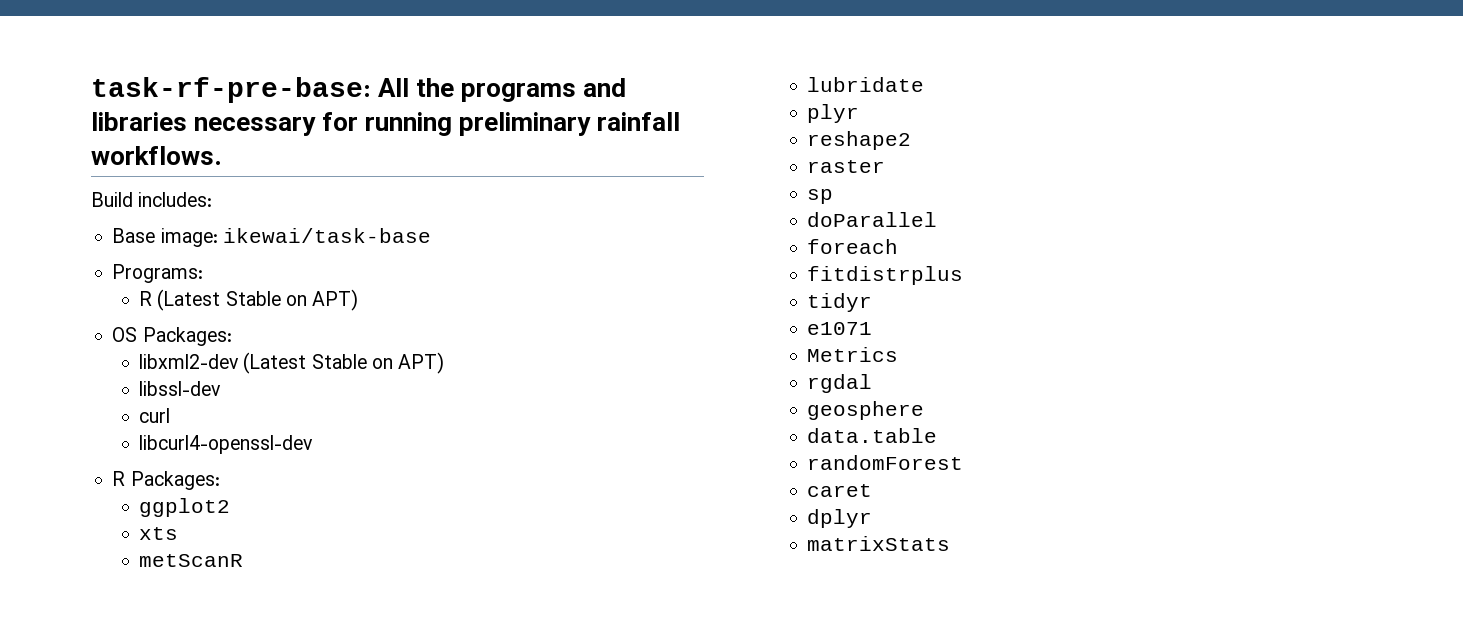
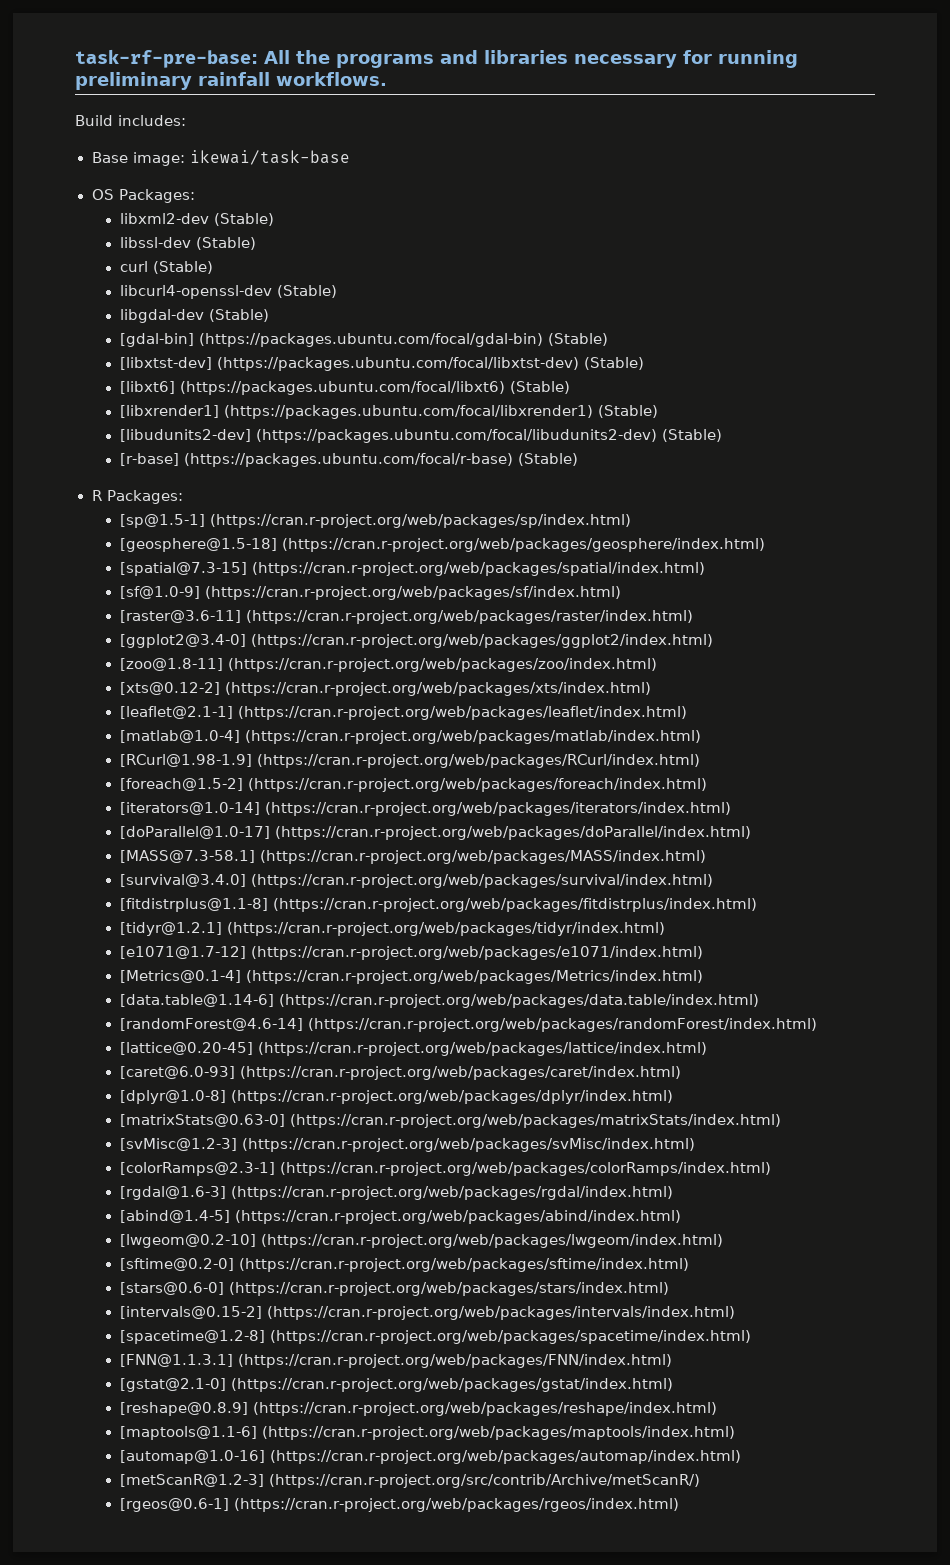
[112,264,204,283] [139,289,359,311] // Programs: // R (Latest Stable on APT) -> (350, 157) none
[243,352,445,374] (Latest Stable on APT) -> [213,213,274,226] (Stable)
(222, 388) none -> [195,237,256,250] (Stable)
(171, 415) none -> [152,261,213,274] (Stable)
[112,471,220,490] [139,498,231,517] [139,527,179,540] [139,554,244,567] [807,77,925,92] [807,104,860,123] [807,131,912,150] [807,160,886,173] [807,189,834,204] [807,212,938,227] [807,239,899,254] [807,266,964,285] [807,293,873,312] [807,322,873,335] [807,347,899,362] [807,374,873,393] [807,401,925,420] [807,428,938,443] [807,455,964,470] [807,484,873,497] [807,509,873,528] [807,536,951,551] // R Packages: // ggplot2 // xts // metScanR // lubridate // plyr // reshape2 // raster // sp // doParallel // foreach // fitdistrplus // tidyr // e1071 // Metrics // rgdal // geosphere // data.table // randomForest // caret // dplyr // matrixStats -> [276,285,337,298] [119,309,269,323] [119,333,608,347] [119,357,644,371] [119,381,570,395] [119,405,658,419] [119,429,722,443] [119,453,578,467] [91,490,183,504] [119,514,631,528] [119,538,765,552] [119,562,705,576] [119,586,621,600] [119,610,693,624] [119,634,713,648] [119,658,657,672] [119,682,651,696] [119,706,687,720] [119,730,701,744] [119,754,700,768] [119,778,707,792] [119,802,731,816] [119,826,751,840] [119,850,706,864] [119,874,713,888] [119,898,757,912] [119,922,665,936] [119,946,703,960] [119,970,703,984] [119,994,759,1008] [119,1018,817,1032] [119,1042,707,1056] [119,1066,681,1080] [119,1090,673,1104] [119,1114,781,1128] [119,1138,695,1152] [119,1162,771,1176] [119,1186,673,1200] [119,1210,681,1224] [119,1234,723,1248] [119,1258,689,1272] [119,1282,669,1296] [119,1306,735,1320] [119,1330,751,1344] [119,1354,672,1368] [119,1378,673,1392] [119,1402,717,1416] [119,1426,735,1440] [119,1450,741,1464] [119,1474,700,1488] [119,1498,679,1512] (Stable) // libgdal-dev (Stable) // [gdal-bin] (https://packages.ubuntu.com/focal/gdal-bin) (Stable) // [libxtst-dev] (https://packages.ubuntu.com/focal/libxtst-dev) (Stable) // [libxt6] (https://packages.ubuntu.com/focal/libxt6) (Stable) // [libxrender1] (https://packages.ubuntu.com/focal/libxrender1) (Stable) // [libudunits2-dev] (https://packages.ubuntu.com/focal/libudunits2-dev) (Stable) // [r-base] (https://packages.ubuntu.com/focal/r-base) (Stable) // R Packages: // [sp@1.5-1] (https://cran.r-project.org/web/packages/sp/index.html) // [geosphere@1.5-18] (https://cran.r-project.org/web/packages/geosphere/index.html) // [spatial@7.3-15] (https://cran.r-project.org/web/packages/spatial/index.html) // [sf@1.0-9] (https://cran.r-project.org/web/packages/sf/index.html) // [raster@3.6-11] (https://cran.r-project.org/web/packages/raster/index.html) // [ggplot2@3.4-0] (https://cran.r-project.org/web/packages/ggplot2/index.html) // [zoo@1.8-11] (https://cran.r-project.org/web/packages/zoo/index.html) // [xts@0.12-2] (https://cran.r-project.org/web/packages/xts/index.html) // [leaflet@2.1-1] (https://cran.r-project.org/web/packages/leaflet/index.html) // [matlab@1.0-4] (https://cran.r-project.org/web/packages/matlab/index.html) // [RCurl@1.98-1.9] (https://cran.r-project.org/web/packages/RCurl/index.html) // [foreach@1.5-2] (https://cran.r-project.org/web/packages/foreach/index.html) // [iterators@1.0-14] (https://cran.r-project.org/web/packages/iterators/index.html) // [doParallel@1.0-17] (https://cran.r-project.org/web/packages/doParallel/index.html) // [MASS@7.3-58.1] (https://cran.r-project.org/web/packages/MASS/index.html) // [survival@3.4.0] (https://cran.r-project.org/web/packages/survival/index.html) // [fitdistrplus@1.1-8] (https://cran.r-project.org/web/packages/fitdistrplus/index.html) // [tidyr@1.2.1] (https://cran.r-project.org/web/packages/tidyr/index.html) // [e1071@1.7-12] (https://cran.r-project.org/web/packages/e1071/index.html) // [Metrics@0.1-4] (https://cran.r-project.org/web/packages/Metrics/index.html) // [data.table@1.14-6] (https://cran.r-project.org/web/packages/data.table/index.html) // [randomForest@4.6-14] (https://cran.r-project.org/web/packages/randomForest/index.html) // [lattice@0.20-45] (https://cran.r-project.org/web/packages/lattice/index.html) // [caret@6.0-93] (https://cran.r-project.org/web/packages/caret/index.html) // [dplyr@1.0-8] (https://cran.r-project.org/web/packages/dplyr/index.html) // [matrixStats@0.63-0] (https://cran.r-project.org/web/packages/matrixStats/index.html) // [svMisc@1.2-3] (https://cran.r-project.org/web/packages/svMisc/index.html) // [colorRamps@2.3-1] (https://cran.r-project.org/web/packages/colorRamps/index.html) // [rgdal@1.6-3] (https://cran.r-project.org/web/packages/rgdal/index.html) // [abind@1.4-5] (https://cran.r-project.org/web/packages/abind/index.html) // [lwgeom@0.2-10] (https://cran.r-project.org/web/packages/lwgeom/index.html) // [sftime@0.2-0] (https://cran.r-project.org/web/packages/sftime/index.html) // [stars@0.6-0] (https://cran.r-project.org/web/packages/stars/index.html) // [intervals@0.15-2] (https://cran.r-project.org/web/packages/intervals/index.html) // [spacetime@1.2-8] (https://cran.r-project.org/web/packages/spacetime/index.html) // [FNN@1.1.3.1] (https://cran.r-project.org/web/packages/FNN/index.html) // [gstat@2.1-0] (https://cran.r-project.org/web/packages/gstat/index.html) // [reshape@0.8.9] (https://cran.r-project.org/web/packages/reshape/index.html) // [maptools@1.1-6] (https://cran.r-project.org/web/packages/maptools/index.html) // [automap@1.0-16] (https://cran.r-project.org/web/packages/automap/index.html) // [metScanR@1.2-3] (https://cran.r-project.org/src/contrib/Archive/metScanR/) // [rgeos@0.6-1] (https://cran.r-project.org/web/packages/rgeos/index.html)

